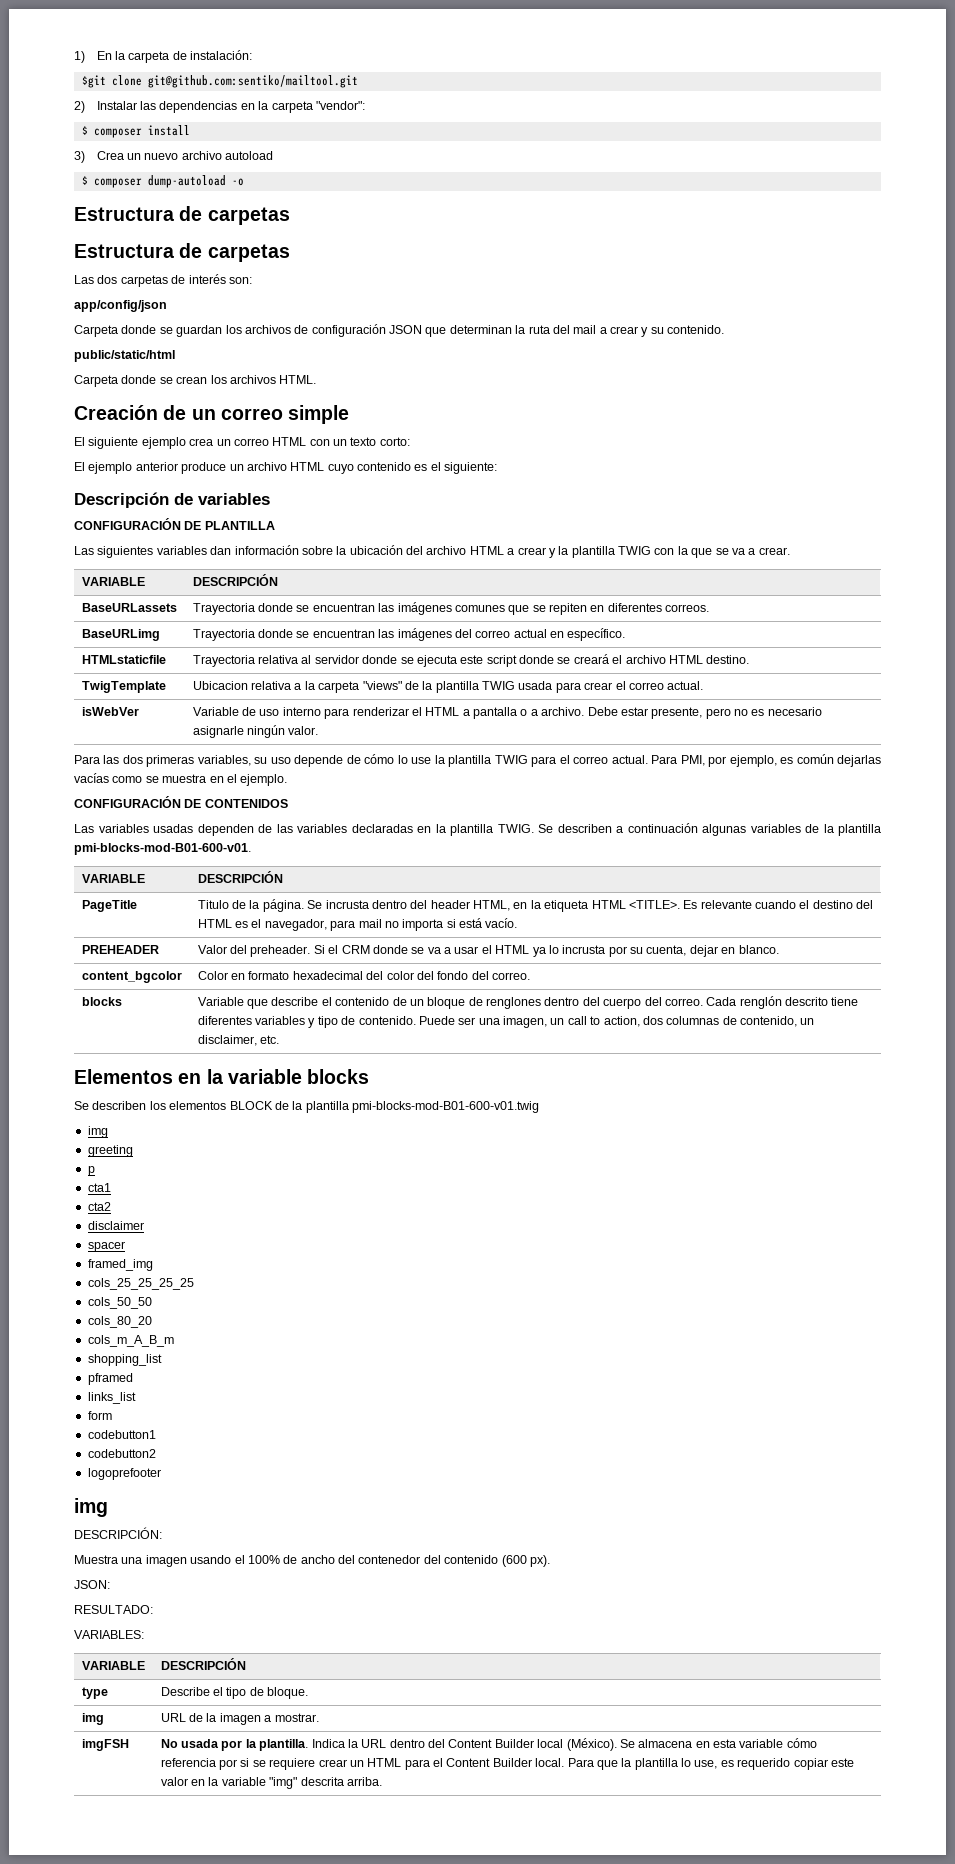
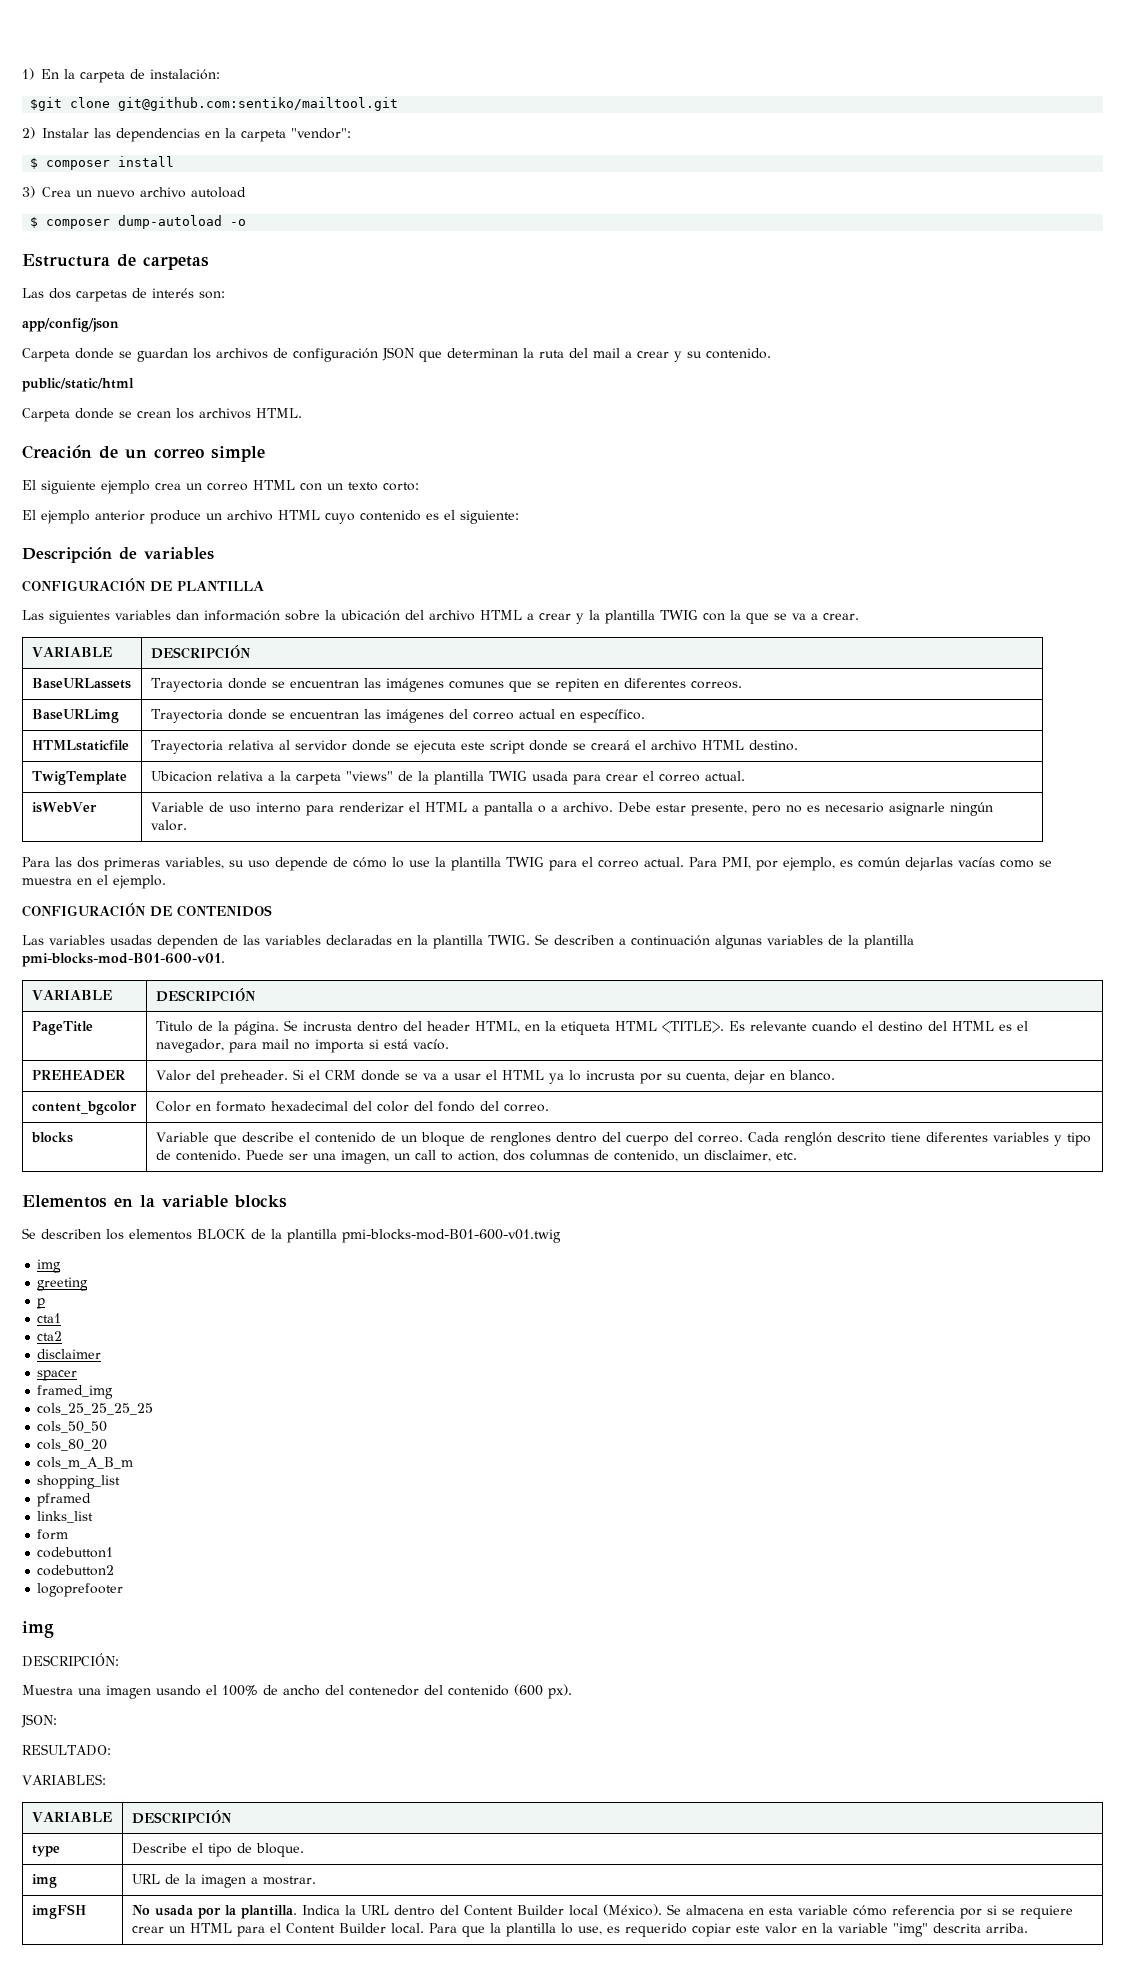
[74,243,290,262] // Estructura de carpetas -> (209, 263) none

